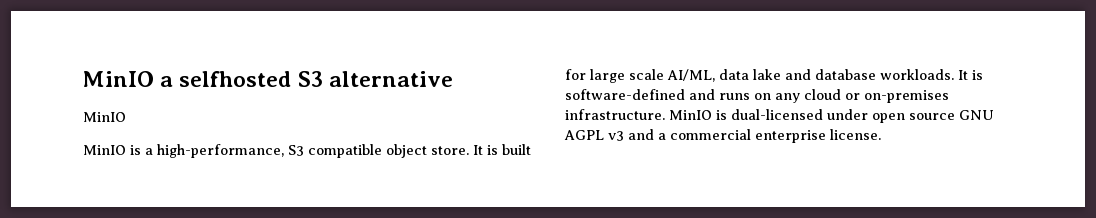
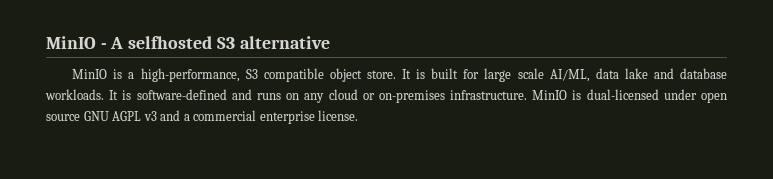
[83,71,174,87] MinIO a -> [46,36,124,49] MinIO - A
[83,145,126,155] // MinIO -> (108, 74) none

